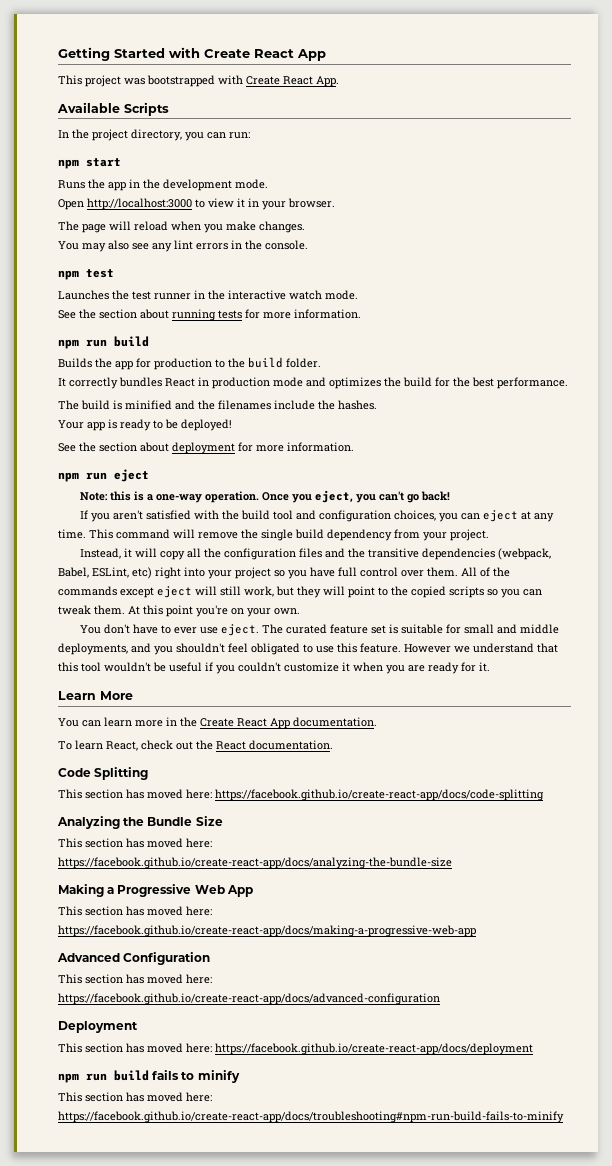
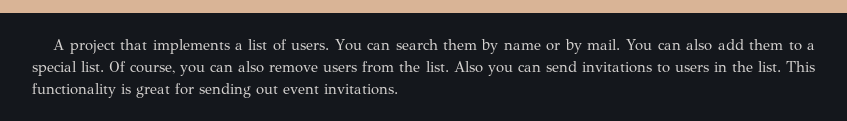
[58,47,326,61] [58,75,339,87] [57,102,169,116] [58,129,250,141] [58,158,121,169] [58,179,268,191] [58,198,335,210] [58,221,305,233] [58,240,308,252] [58,269,114,280] [58,290,358,300] [58,309,361,321] [58,336,149,349] [58,357,321,370] [58,377,568,389] [58,400,377,410] [58,419,232,431] [58,442,354,454] [58,469,149,482] [80,490,451,503] [80,510,555,522] [58,529,489,541] [80,548,552,560] [58,567,510,579] [58,586,542,598] [58,605,300,617] [80,624,560,636] [58,643,558,655] [58,662,490,674] [58,691,133,700] [58,717,377,729] [58,740,333,751] [58,767,149,780] [58,789,544,801] [57,816,223,829] [58,838,212,848] [58,857,452,869] [58,884,253,897] [58,906,212,916] [58,925,476,937] [57,952,211,965] [58,974,212,984] [58,993,440,1005] [58,1021,138,1033] [58,1043,533,1055] [58,1070,240,1083] [58,1092,212,1102] [58,1111,564,1123] Getting Started with Create React App // This project was bootstrapped with Create React App. // Available Scripts // In the project directory, you can run: // npm start // Runs the app in the development mode. // Open http://localhost:3000 to view it in your browser. // The page will reload when you make changes. // You may also see any lint errors in the console. // npm test // Launches the test runner in the interactive watch mode. // See the section about running tests for more information. // npm run build // Builds the app for production to the build folder. // It correctly bundles React in production mode and optimizes the build for the best performance. // The build is minified and the filenames include the hashes. // Your app is ready to be deployed! // See the section about deployment for more information. // npm run eject // Note: this is a one-way operation. Once you eject, you can't go back! // If you aren't satisfied with the build tool and configuration choices, you can eject at any time. This command will remove the single build dependency from your project. // Instead, it will copy all the configuration files and the transitive dependencies (webpack, Babel, ESLint, etc) right into your project so you have full control over them. All of the commands except eject will still work, but they will point to the copied scripts so you can tweak them. At this point you're on your own. // You don't have to ever use eject. The curated feature set is suitable for small and middle deployments, and you shouldn't feel obligated to use this feature. However we understand that this tool wouldn't be useful if you couldn't customize it when you are ready for it. // Learn More // You can learn more in the Create React App documentation. // To learn React, check out the React documentation. // Code Splitting // This section has moved here: https://facebook.github.io/create-react-app/docs/code-splitting // Analyzing the Bundle Size // This section has moved here: https://facebook.github.io/create-react-app/docs/analyzing-the-bundle-size // Making a Progressive Web App // This section has moved here: https://facebook.github.io/create-react-app/docs/making-a-progressive-web-app // Advanced Configuration // This section has moved here: https://facebook.github.io/create-react-app/docs/advanced-configuration // Deployment // This section has moved here: https://facebook.github.io/create-react-app/docs/deployment // npm run build fails to minify // This section has moved here: https://facebook.github.io/create-react-app/docs/troubleshooting#npm-run-build-fails-to-minify -> [53,39,816,54] [32,61,815,76] [32,83,398,98] A project that implements a list of users. You can search them by name or by mail. You can also add them to a special list. Of course, you can also remove users from the list. Also you can send invitations to users in the list. This functionality is great for sending out event invitations.

